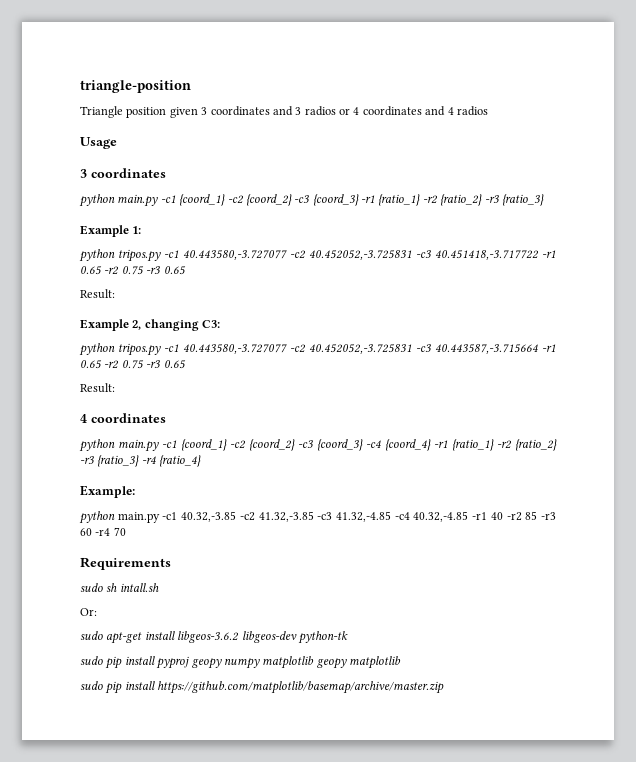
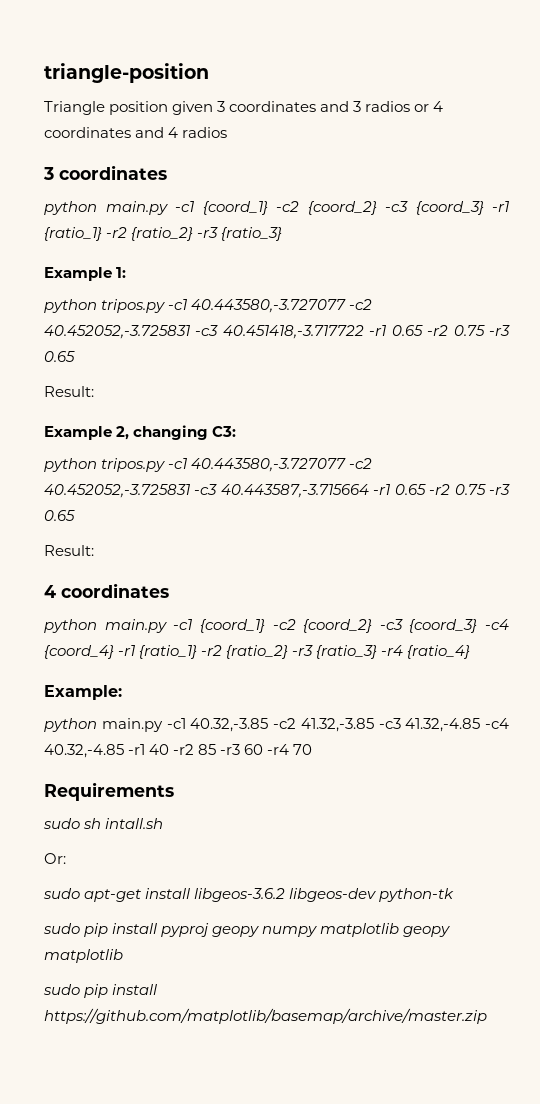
[80,137,117,149] // Usage -> (228, 132) none

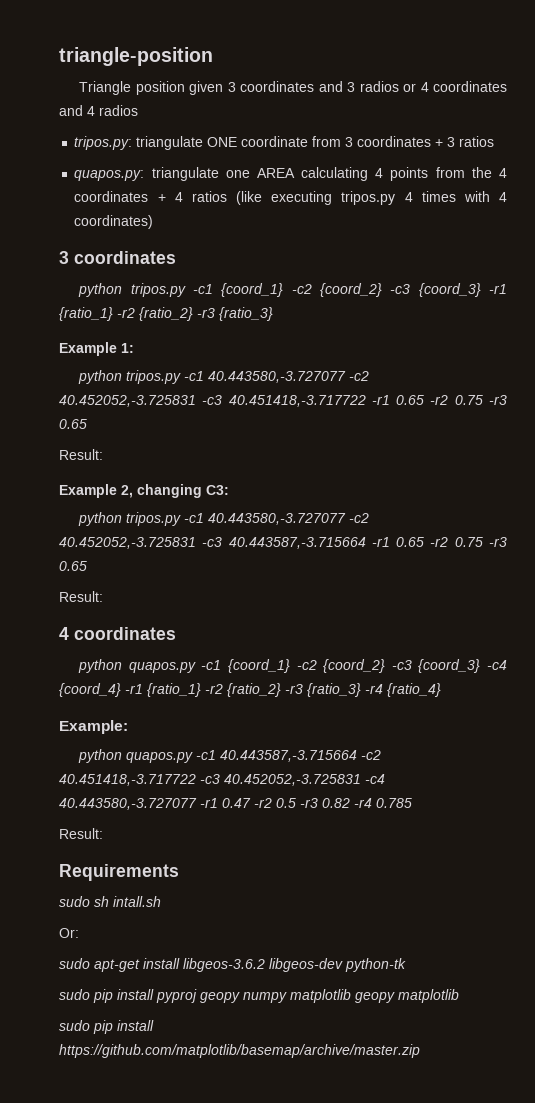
(228, 132) none -> [74,136,495,150] [74,167,508,181] [74,191,508,205] [74,215,154,229] // tripos.py: triangulate ONE coordinate from 3 coordinates + 3 ratios // quapos.py: triangulate one AREA calculating 4 points from the 4 coordinates + 4 ratios (like executing tripos.py 4 times with 4 coordinates)
[105,201,168,215] main.py -> [130,283,186,297] tripos.py
[104,619,167,633] main.py -> [128,662,196,673] quapos.py
[101,718,509,732] [44,744,313,758] main.py -c1 40.32,-3.85 -c2 41.32,-3.85 -c3 41.32,-4.85 -c4 40.32,-4.85 -r1 40 -r2 85 -r3 60 -r4 70 -> [126,750,382,763] [59,774,385,786] [59,798,412,810] [59,828,103,839] quapos.py -c1 40.443587,-3.715664 -c2 40.451418,-3.717722 -c3 40.452052,-3.725831 -c4 40.443580,-3.727077 -r1 0.47 -r2 0.5 -r3 0.82 -r4 0.785 // Result:

